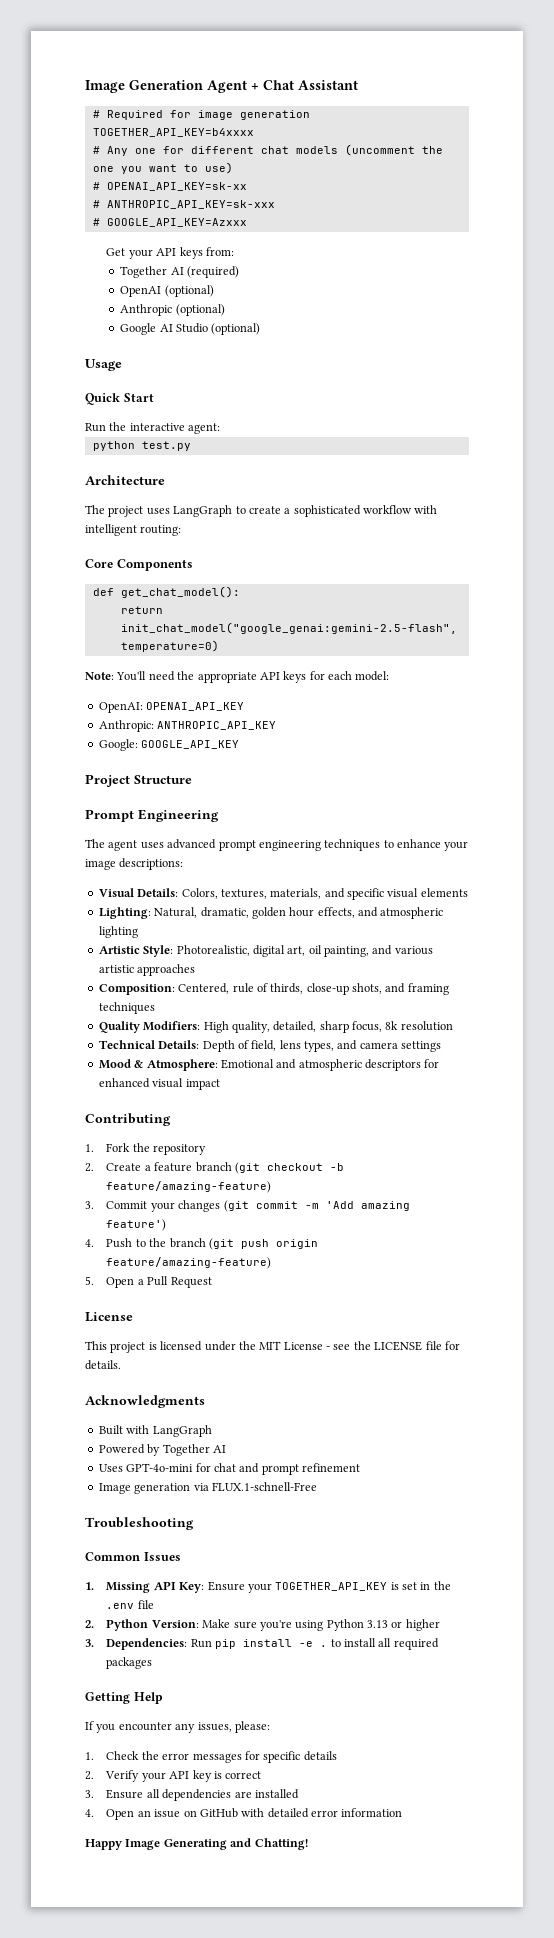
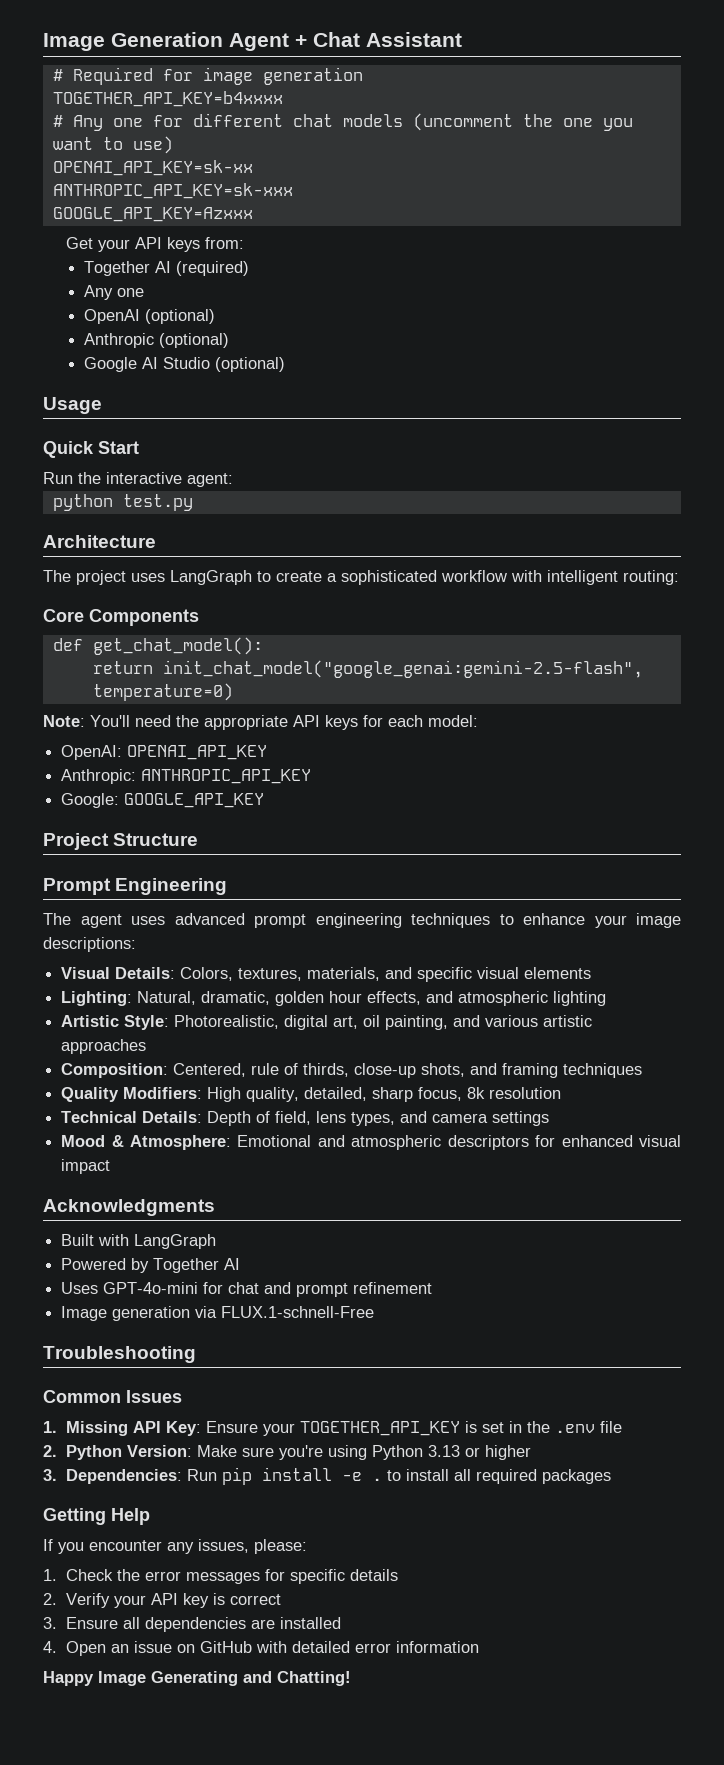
[92,182,100,190] # -> (173, 145) none
[92,200,100,208] # -> (253, 168) none
[92,218,100,226] # -> (293, 191) none
(239, 272) none -> [83,285,144,300] // Any one
[85,1113,171,1126] [85,1143,207,1155] [85,1162,344,1174] [106,1181,272,1193] [85,1200,410,1212] [106,1219,167,1231] [85,1238,318,1250] [106,1257,272,1269] [85,1276,212,1288] [85,1312,133,1322] [85,1341,460,1353] [85,1360,121,1370] // Contributing // 1. Fork the repository // 2. Create a feature branch (git checkout -b feature/amazing-feature) // 3. Commit your changes (git commit -m 'Add amazing feature') // 4. Push to the branch (git push origin feature/amazing-feature) // 5. Open a Pull Request // License // This project is licensed under the MIT License - see the LICENSE file for details. -> (111, 1166) none

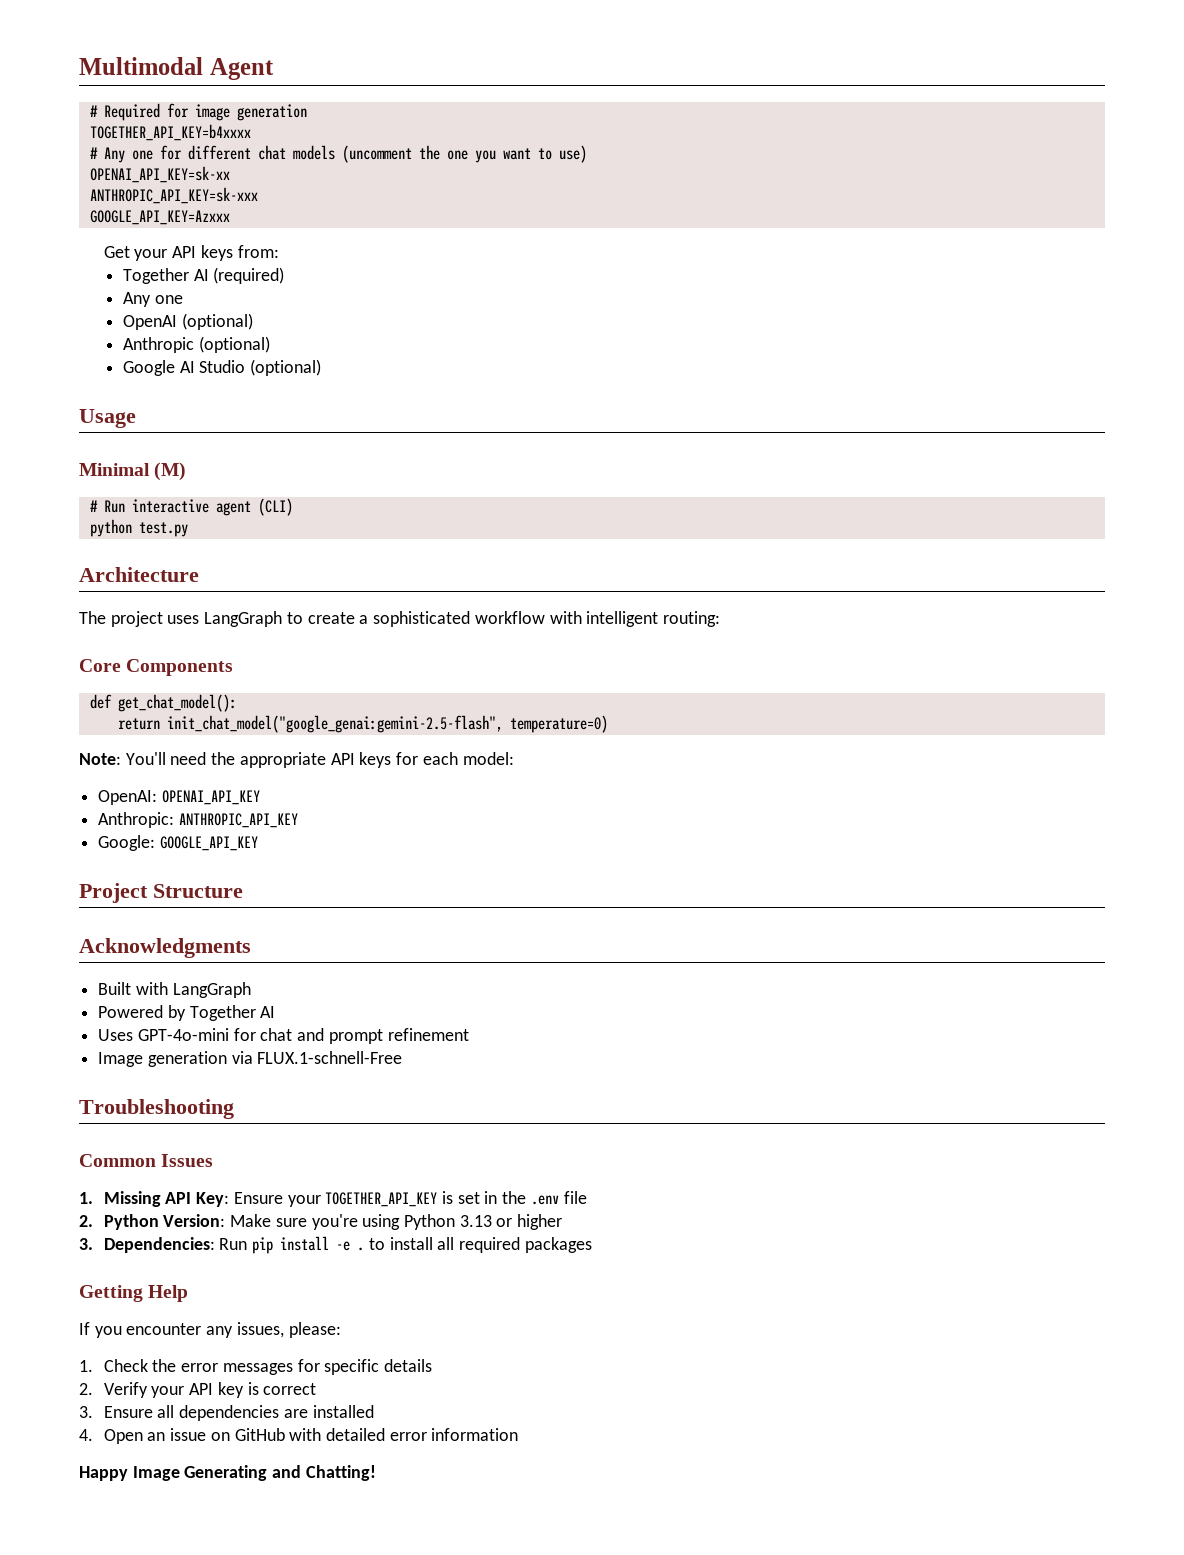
[43,32,223,51] Image Generation -> [79,57,203,75] Multimodal
[295,32,462,47] + Chat Assistant -> (274, 69) none
[43,441,139,458] [43,472,233,487] Quick Start // Run the interactive agent: -> [79,462,187,481] [89,498,293,516] Minimal (M) // # Run interactive agent (CLI)
[43,878,228,895] [43,913,681,928] [43,937,136,952] [61,967,592,982] [61,991,607,1006] [61,1015,593,1030] [61,1039,147,1054] [61,1063,643,1078] [61,1087,562,1102] [61,1111,550,1126] [61,1135,682,1150] [61,1159,111,1174] // Prompt Engineering // The agent uses advanced prompt engineering techniques to enhance your image descriptions: // Visual Details: Colors, textures, materials, and specific visual elements // Lighting: Natural, dramatic, golden hour effects, and atmospheric lighting // Artistic Style: Photorealistic, digital art, oil painting, and various artistic approaches // Composition: Centered, rule of thirds, close-up shots, and framing techniques // Quality Modifiers: High quality, detailed, sharp focus, 8k resolution // Technical Details: Depth of field, lens types, and camera settings // Mood & Atmosphere: Emotional and atmospheric descriptors for enhanced visual impact -> (243, 891) none

